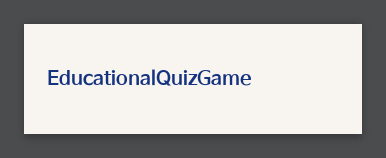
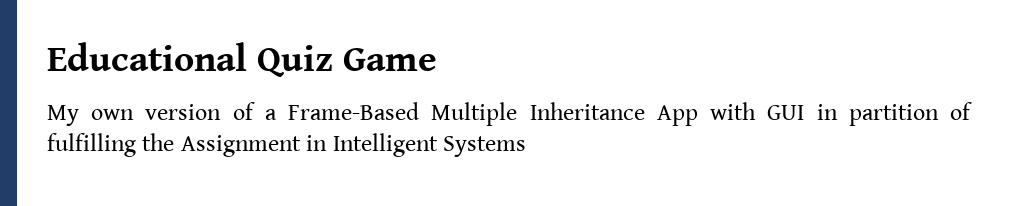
[47,69,251,86] EducationalQuizGame -> [47,42,438,77] [47,102,973,126] [47,133,527,157] Educational Quiz Game // My own version of a Frame-Based Multiple Inheritance App with GUI in partition of fulfilling the Assignment in Intelligent Systems

